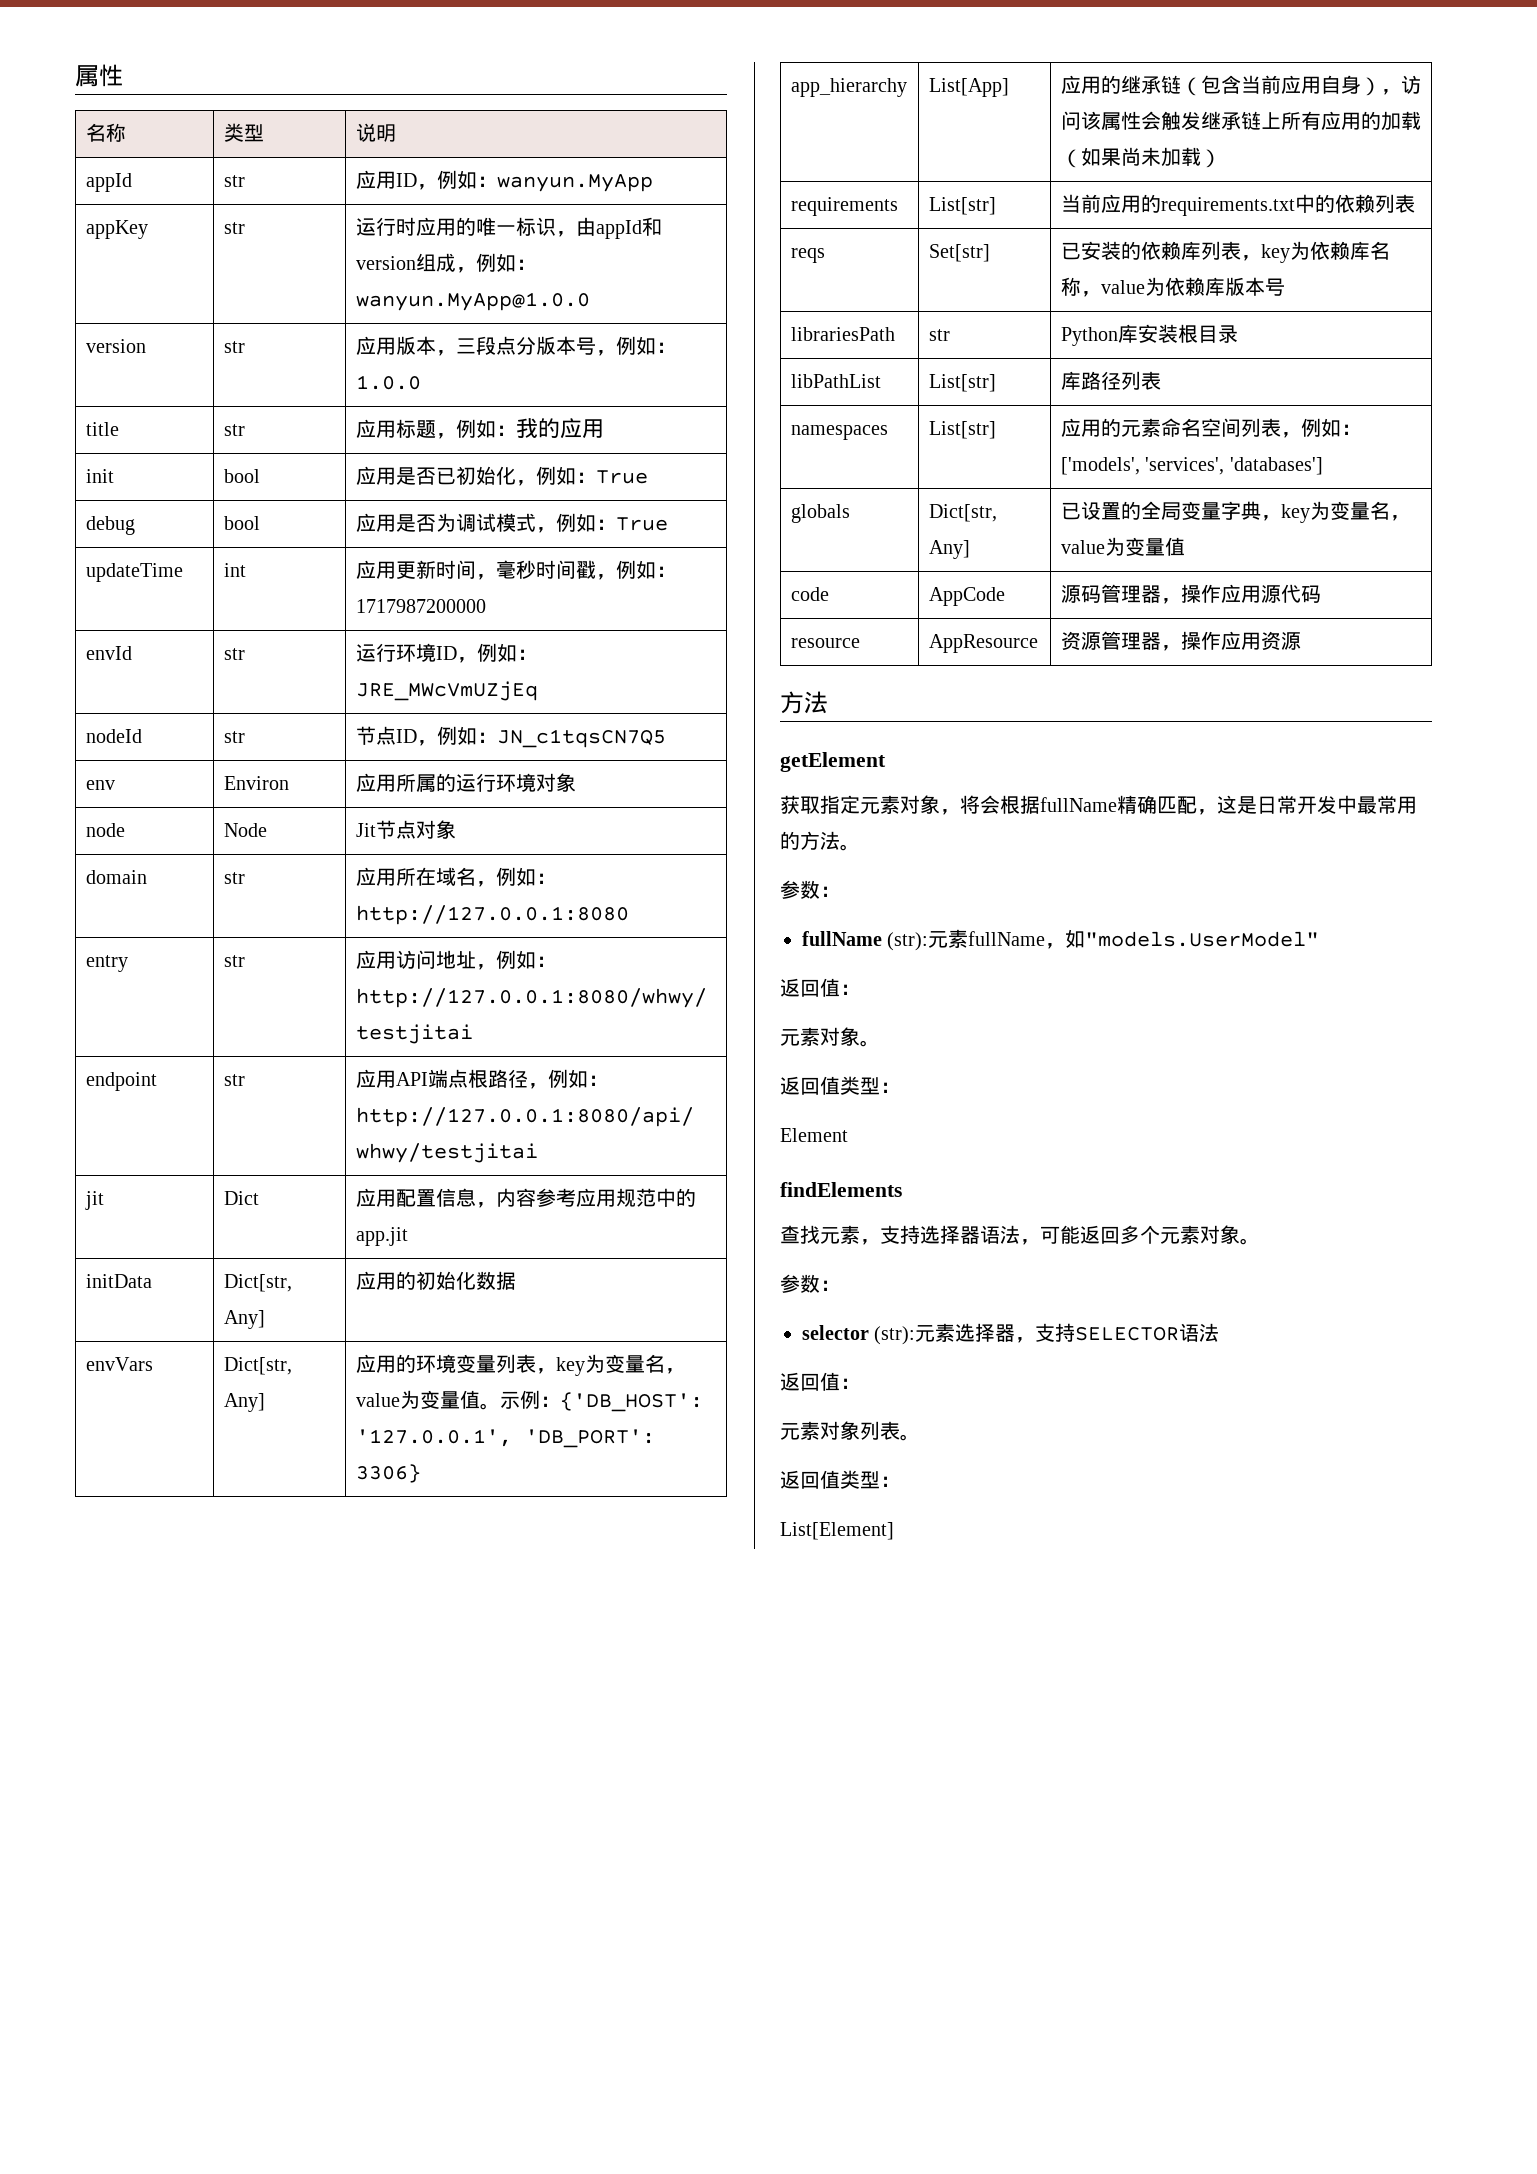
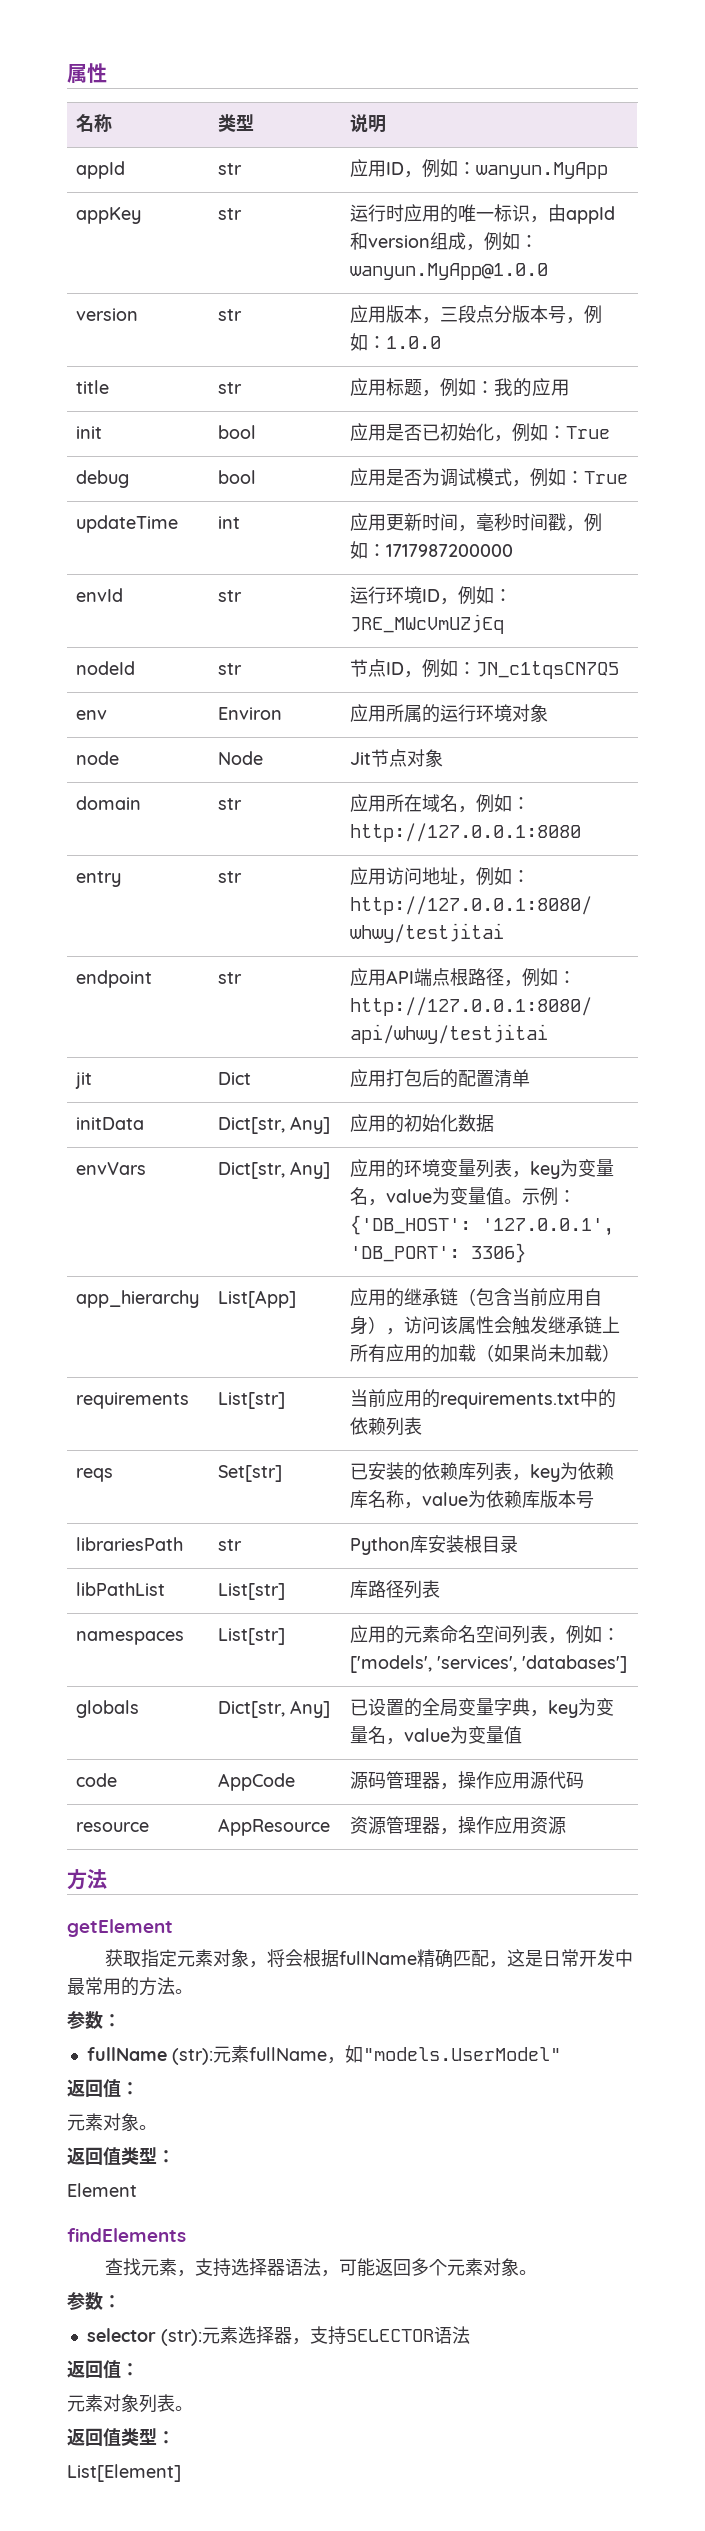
[395,1188,696,1208] [355,1227,408,1246] 配置信息，内容参考应用规范中的app.jit -> [386,1069,531,1088] 打包后的配置清单

